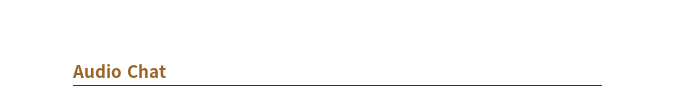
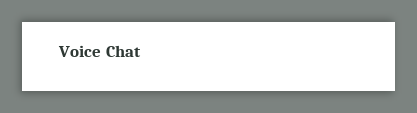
[72,64,122,78] Audio -> [58,45,101,57] Voice

